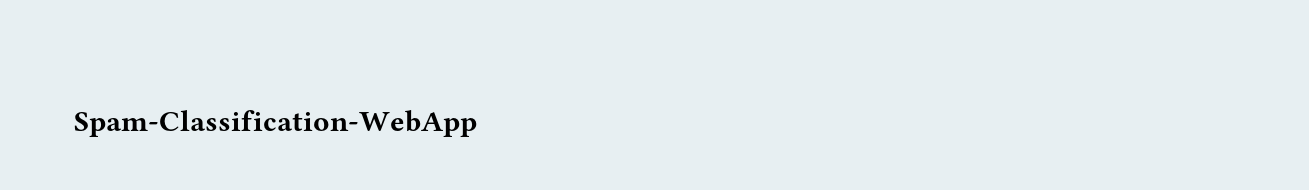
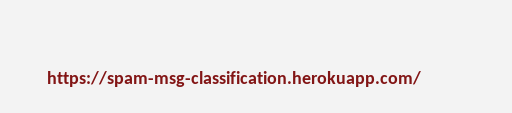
[74,110,477,137] Spam-Classification-WebApp -> [47,71,421,87] https://spam-msg-classification.herokuapp.com/

